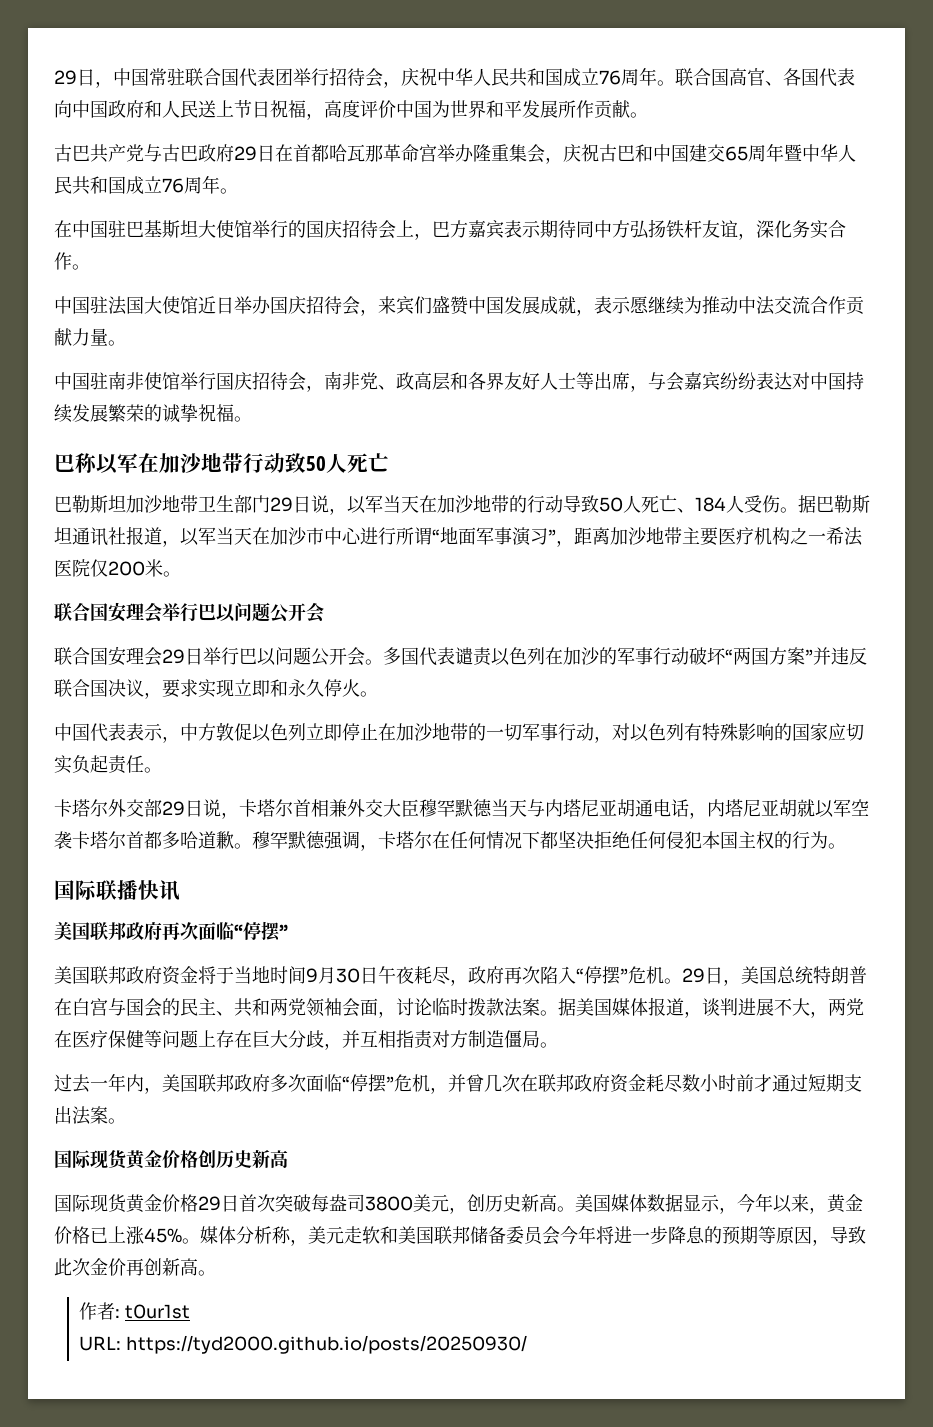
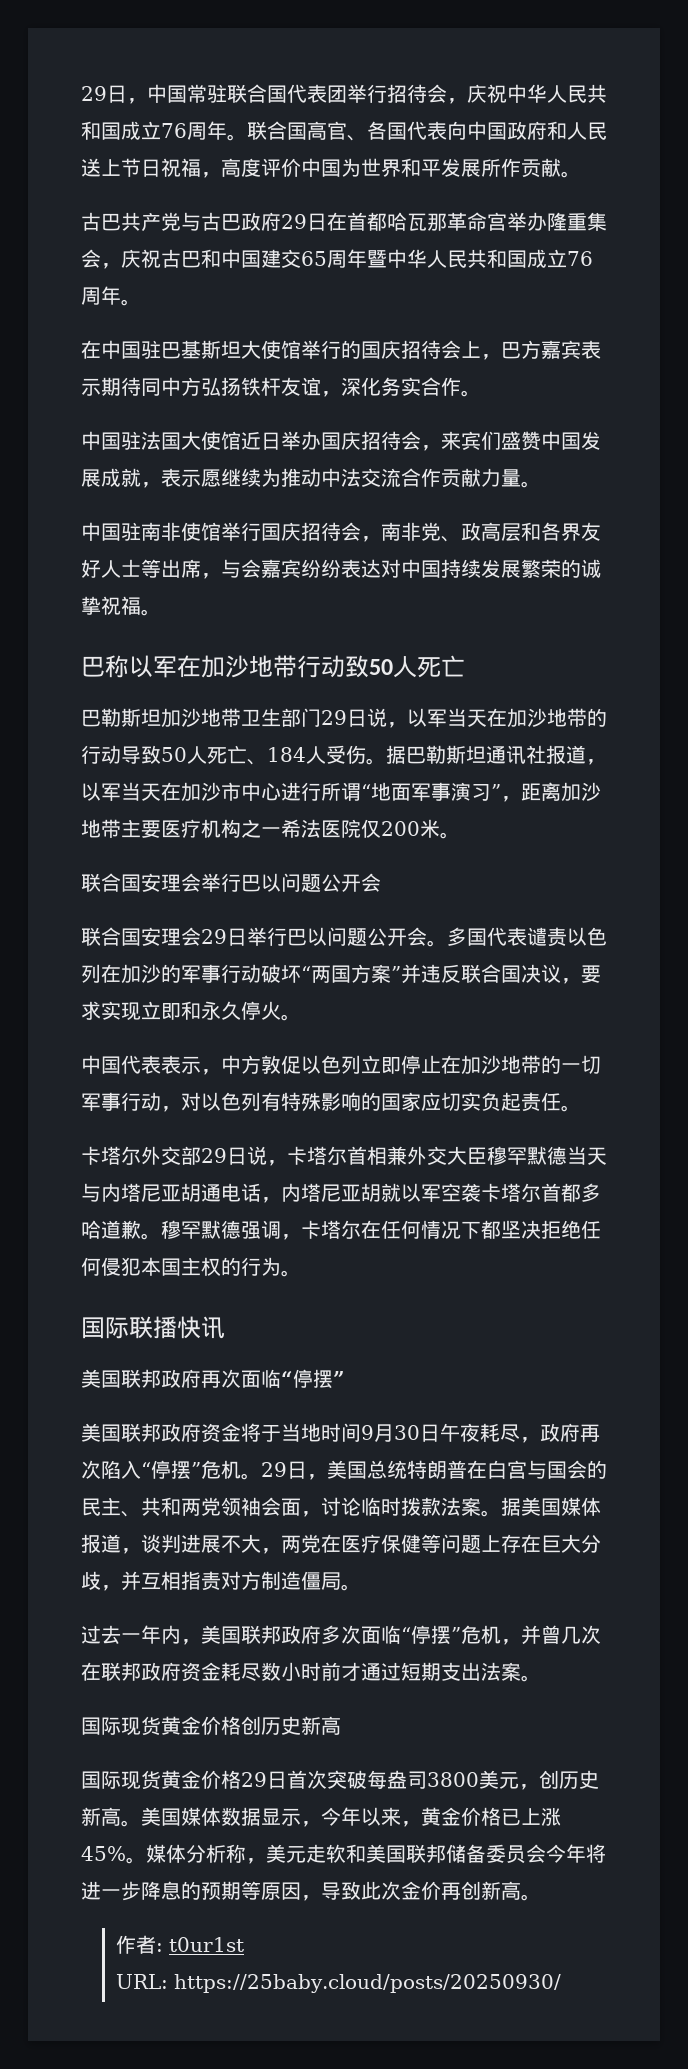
[126,1335,528,1354] https://tyd2000.github.io/posts/20250930/ -> [173,1974,561,1993] https://25baby.cloud/posts/20250930/

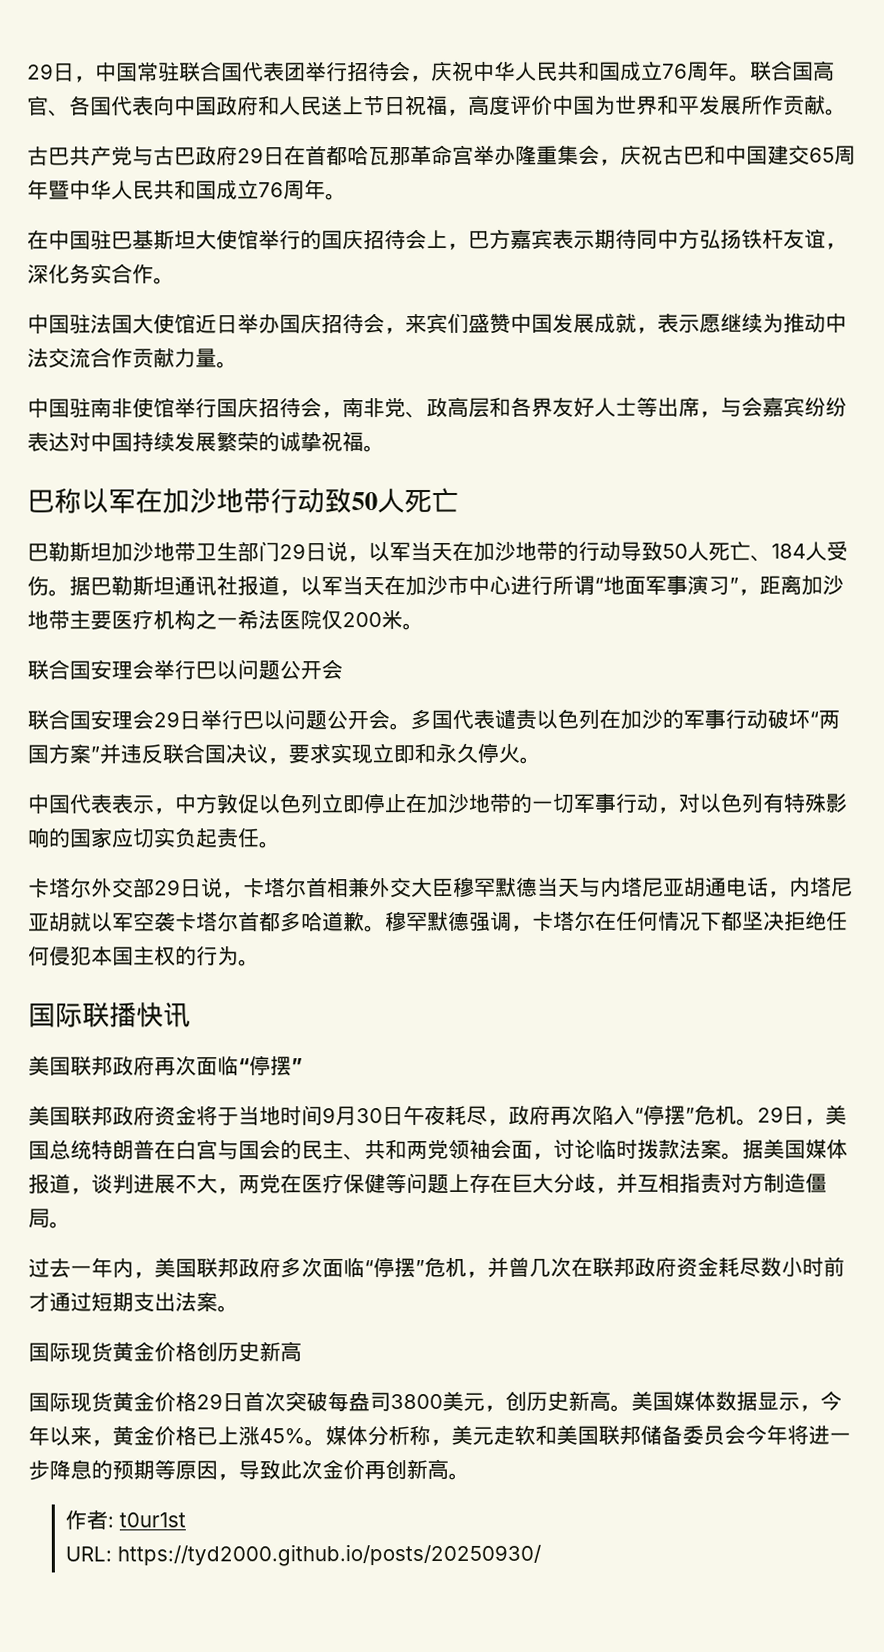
[173,1974,561,1993] https://25baby.cloud/posts/20250930/ -> [117,1543,542,1567] https://tyd2000.github.io/posts/20250930/

